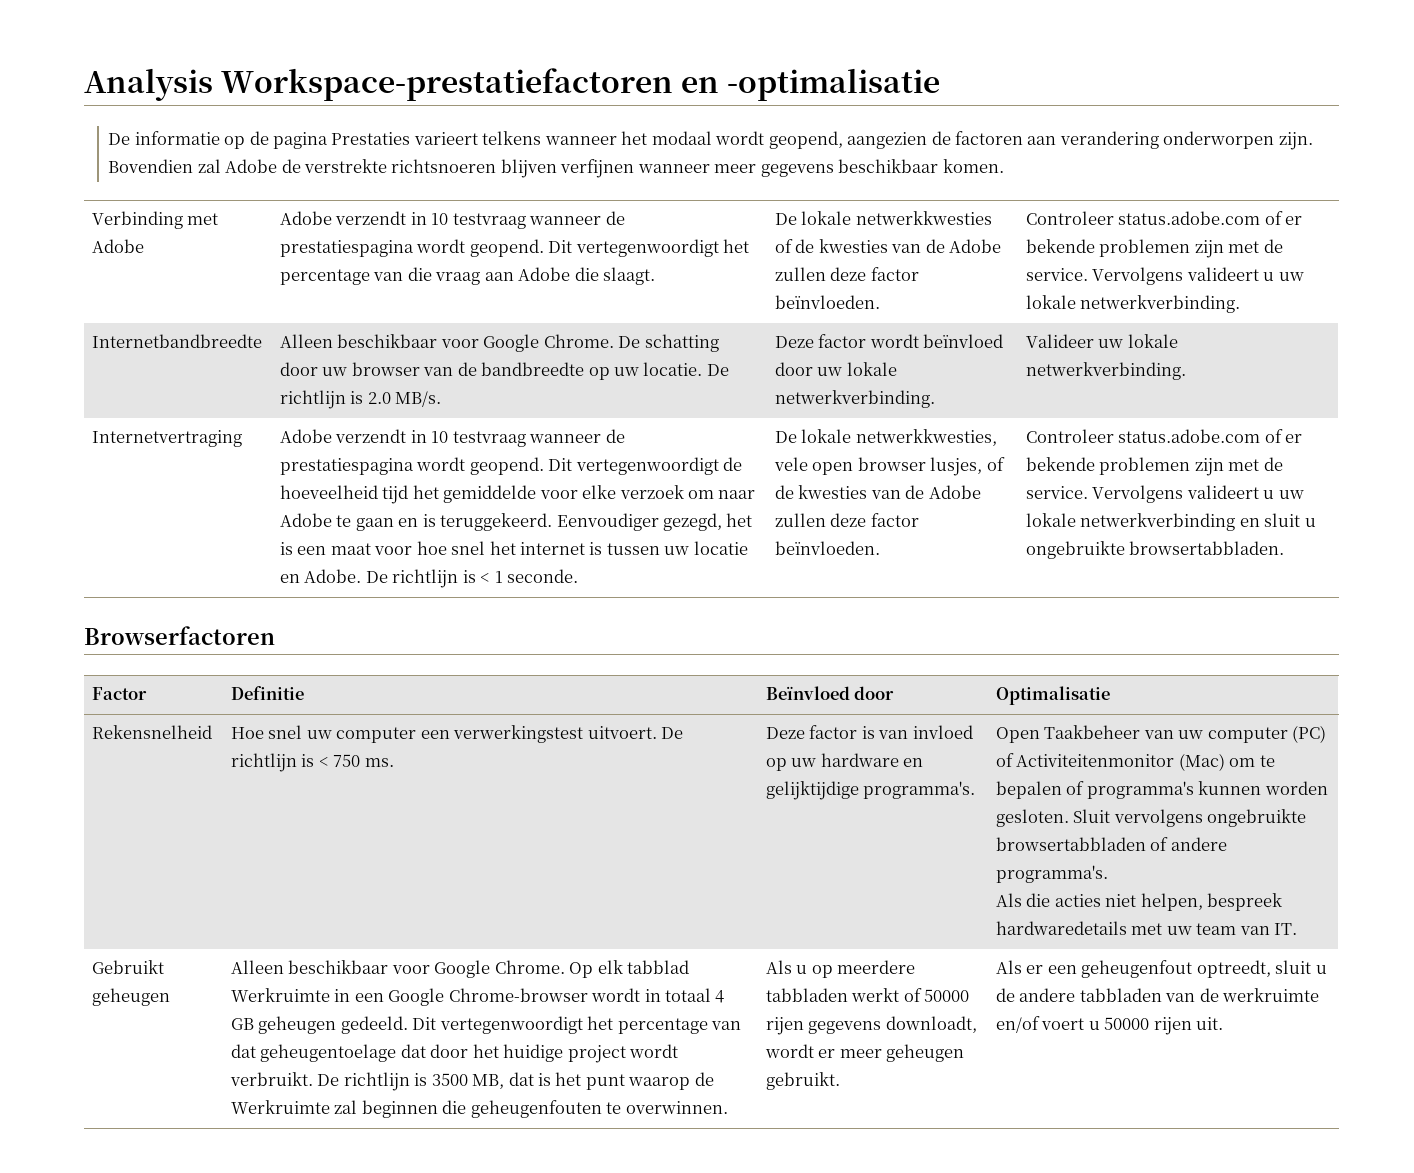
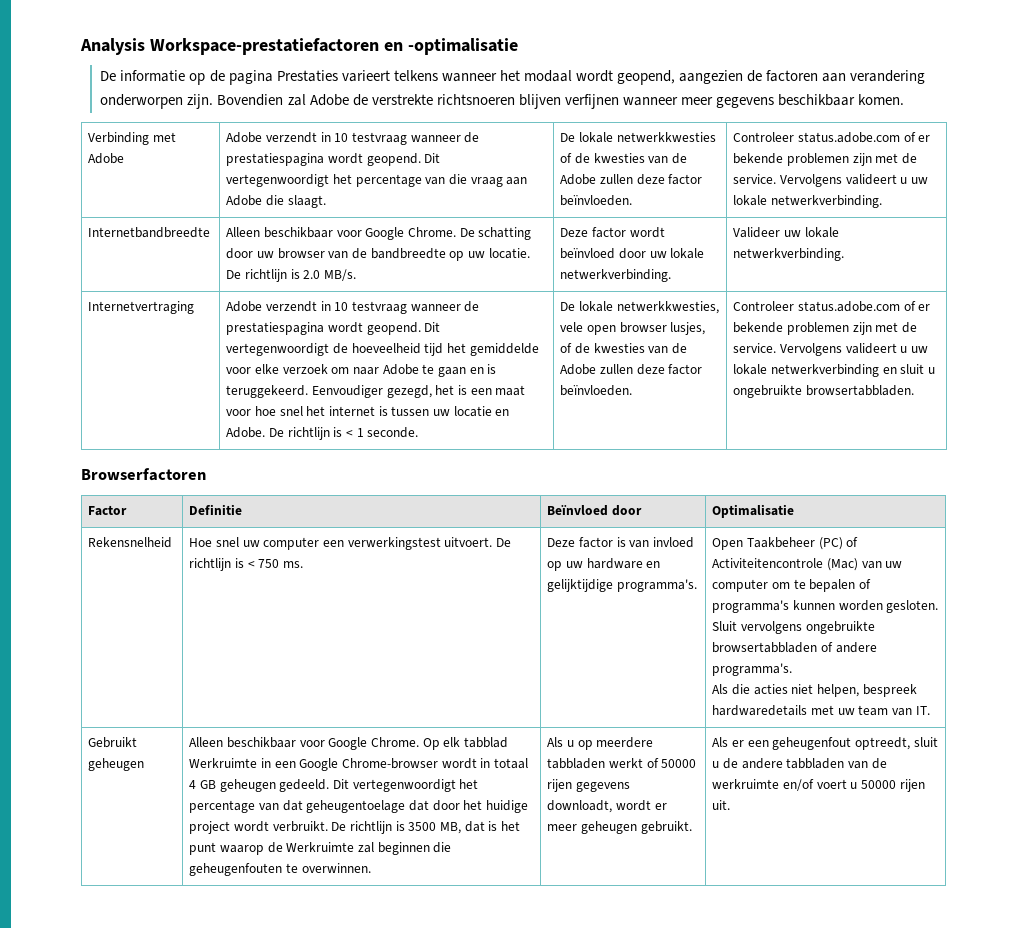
[1143,725,1327,743] [995,753,1225,771] van uw computer (PC) of Activiteitenmonitor (Mac) -> [818,537,859,550] [712,558,903,571] [712,579,769,592] (PC) of Activiteitencontrole (Mac) van uw computer

